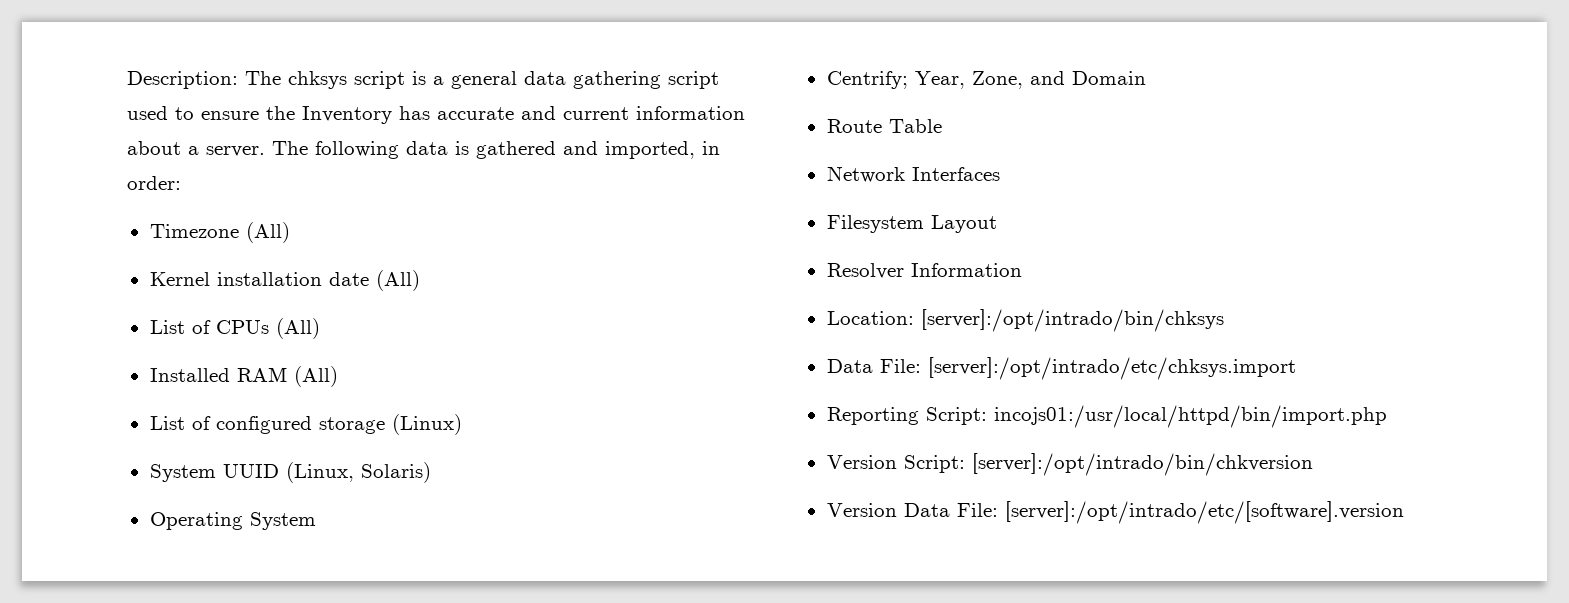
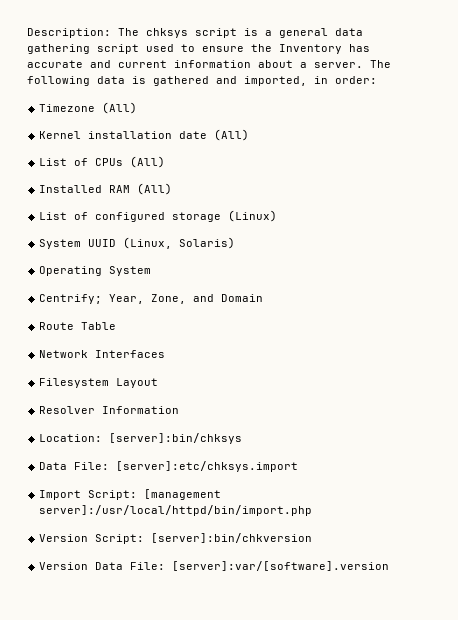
[920,309,1224,332] [826,357,1296,380] [826,405,1387,428] [server]:/opt/intrado/bin/chksys // Data File: [server]:/opt/intrado/etc/chksys.import // Reporting Script: incojs01:/usr/local/httpd/bin/import.php -> [109,433,243,444] [39,461,299,472] [39,489,222,500] [39,505,313,516] [server]:bin/chksys // Data File: [server]:etc/chksys.import // Import Script: [management server]:/usr/local/httpd/bin/import.php
[971,453,1313,476] [server]:/opt/intrado/bin/chkversion -> [151,533,313,543] [server]:bin/chkversion
[1004,501,1404,524] [server]:/opt/intrado/etc/[software].version -> [172,561,390,571] [server]:var/[software].version

